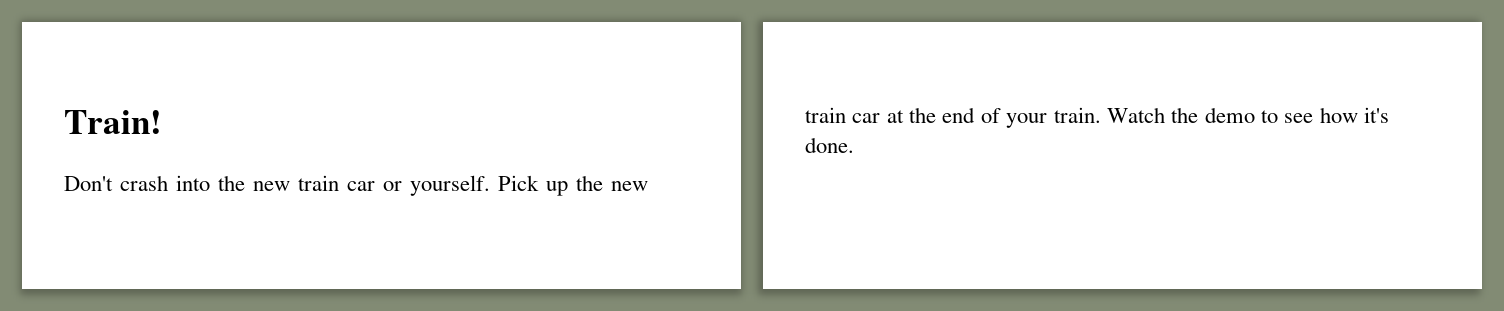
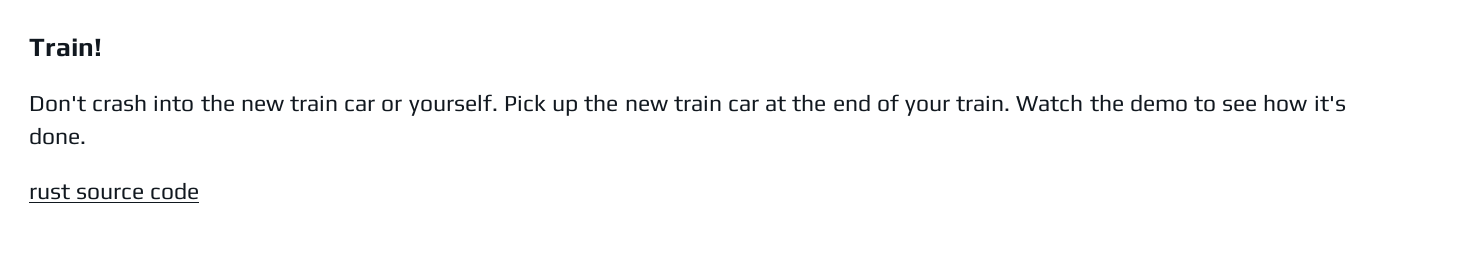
(854, 145) none -> [29,182,200,200] // rust source code

